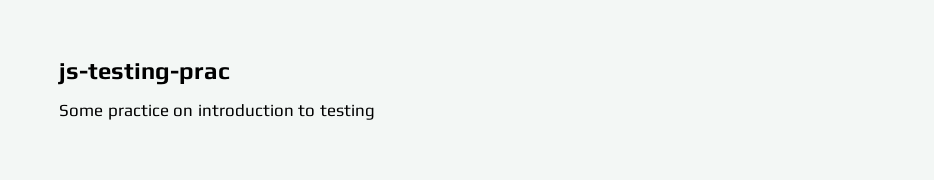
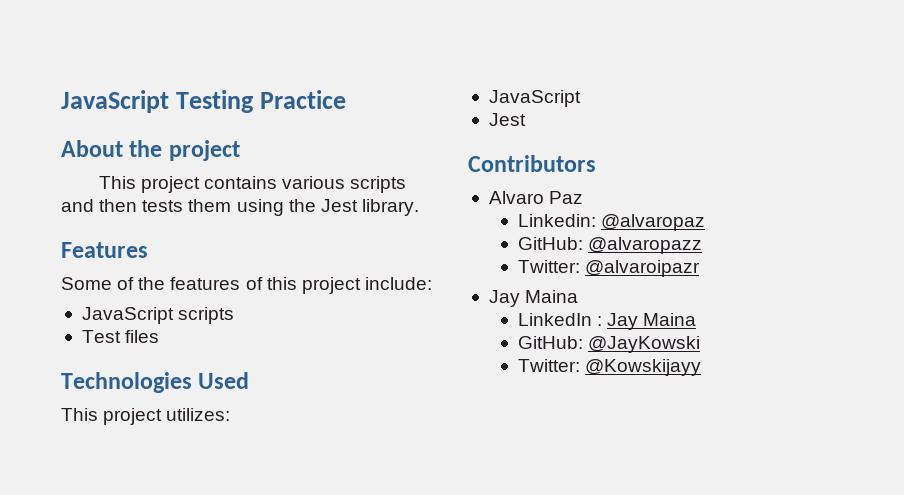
[58,63,230,85] [59,104,375,120] js-testing-prac // Some practice on introduction to testing -> [61,90,346,113] [61,140,240,161] [98,176,407,193] [61,199,419,216] [61,242,148,258] [61,277,432,294] [81,307,235,324] [81,330,160,343] [61,372,250,393] [61,408,231,425] [488,90,581,107] [488,113,526,126] [468,155,596,172] [488,191,584,204] [517,214,706,231] [517,237,703,254] [517,260,701,277] [488,290,579,307] [517,313,697,330] [517,336,701,353] [517,359,702,376] JavaScript Testing Practice // About the project // This project contains various scripts and then tests them using the Jest library. // Features // Some of the features of this project include: // JavaScript scripts // Test files // Technologies Used // This project utilizes: // JavaScript // Jest // Contributors // Alvaro Paz // Linkedin: @alvaropaz // GitHub: @alvaropazz // Twitter: @alvaroipazr // Jay Maina // LinkedIn : Jay Maina // GitHub: @JayKowski // Twitter: @Kowskijayy

